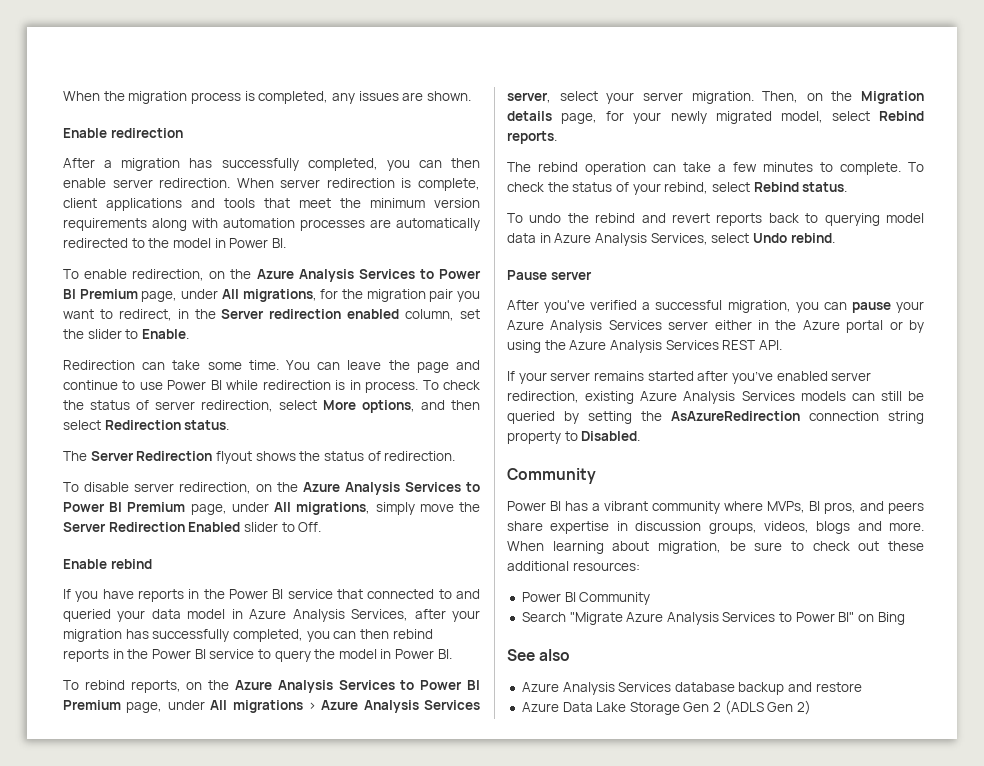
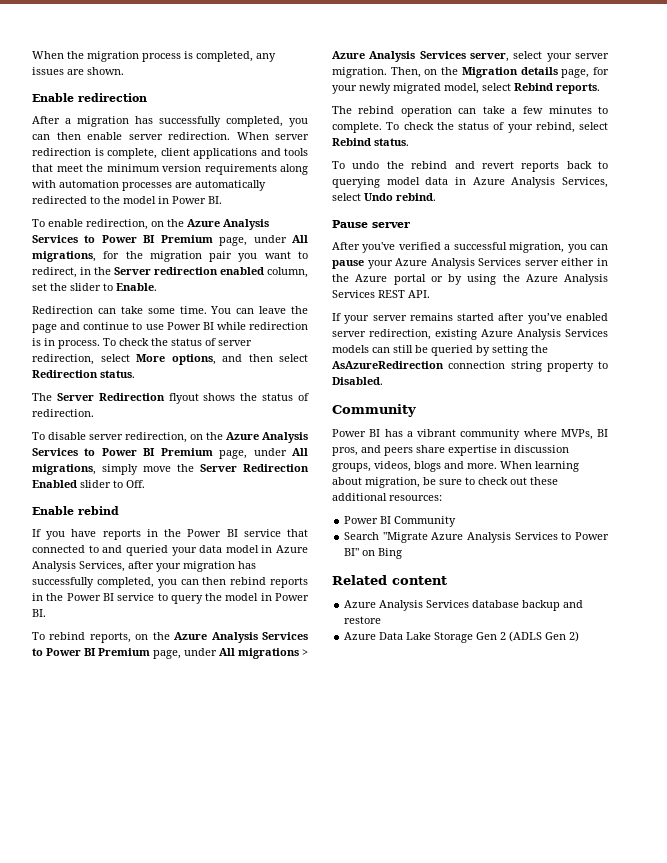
[507,649,571,661] See also -> [332,575,447,585] Related content

